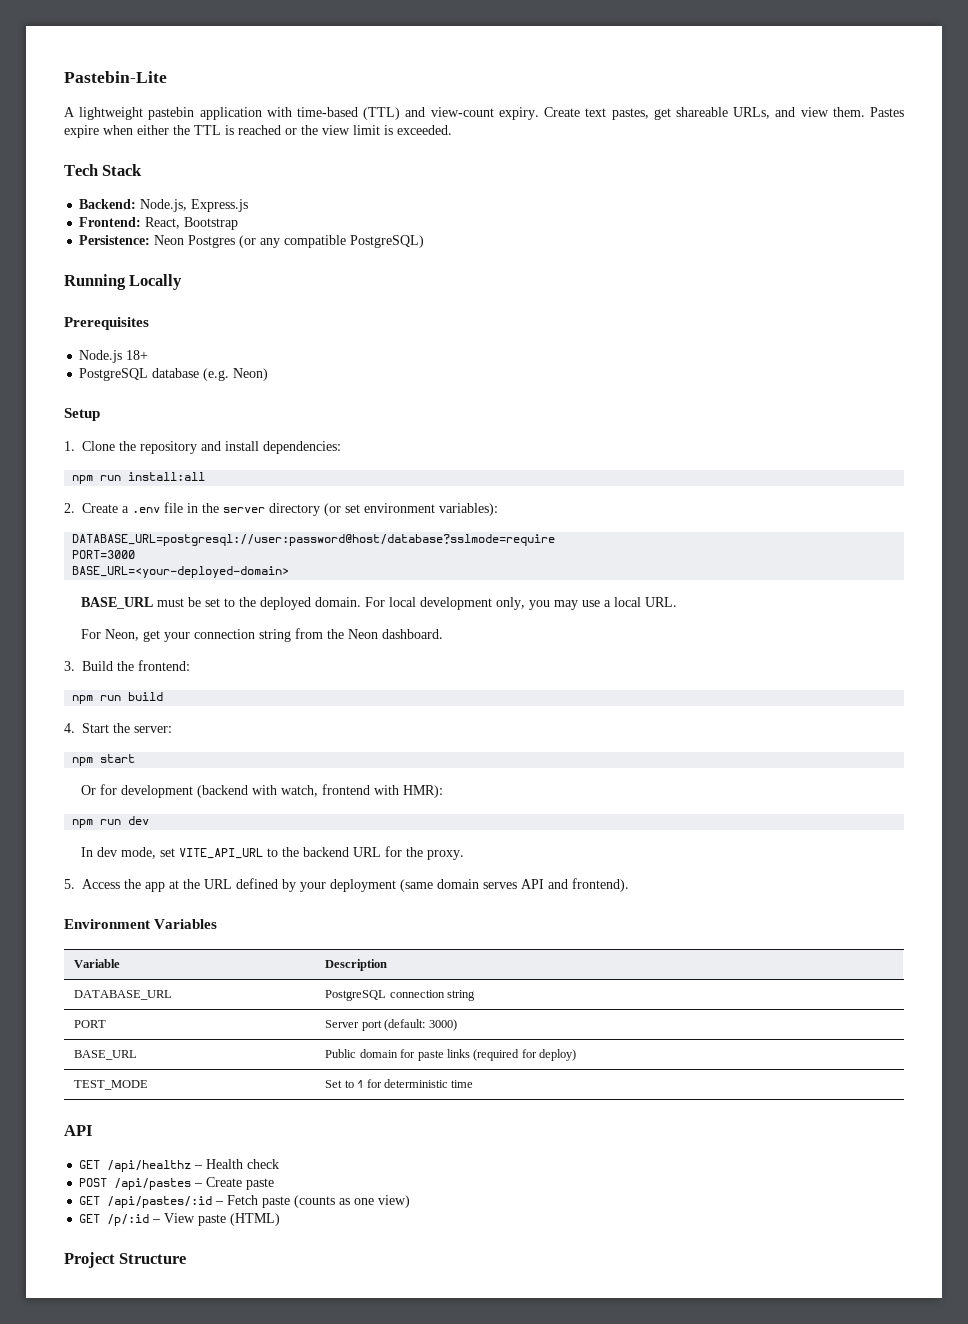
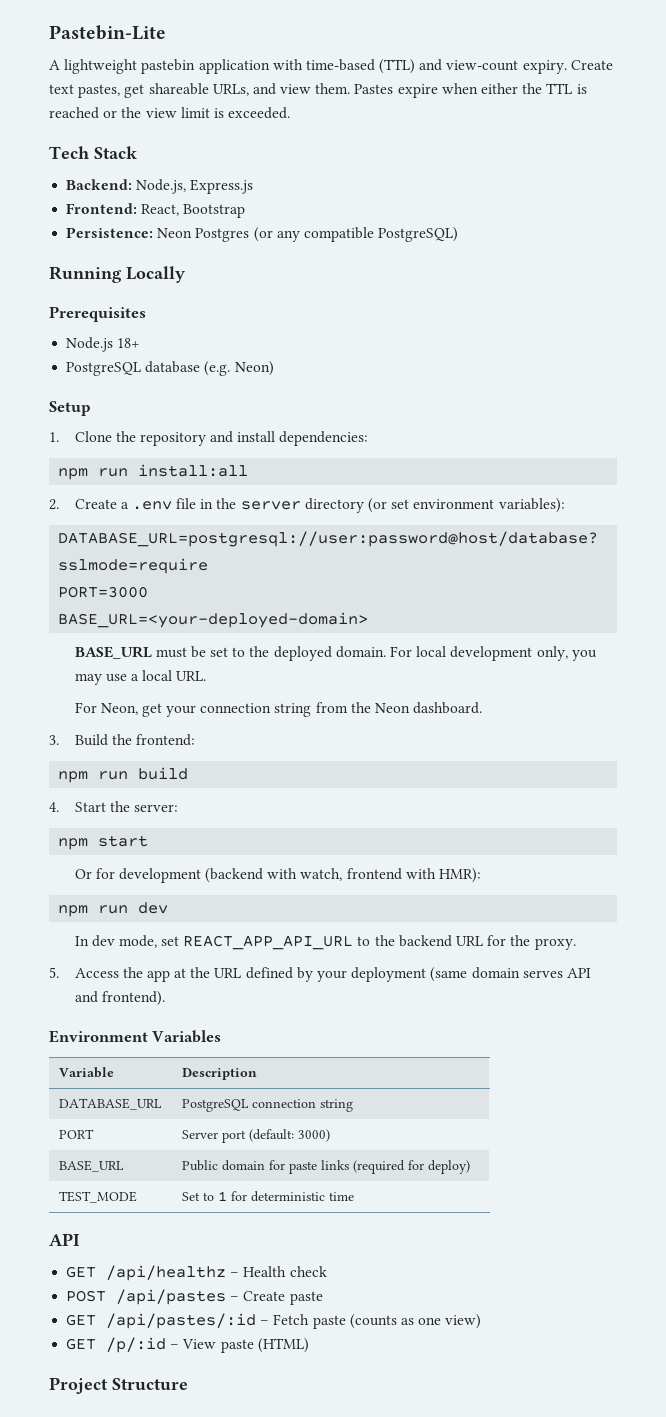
[179,848,264,859] VITE_API_URL -> [183,935,354,950] REACT_APP_API_URL

